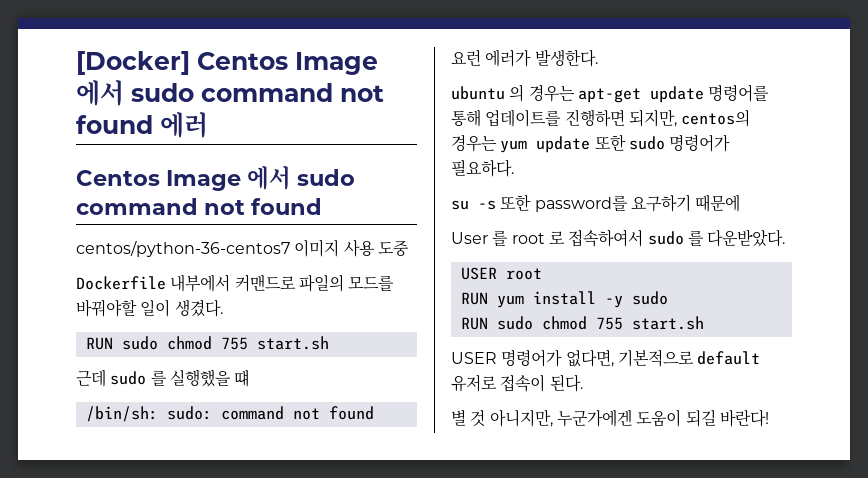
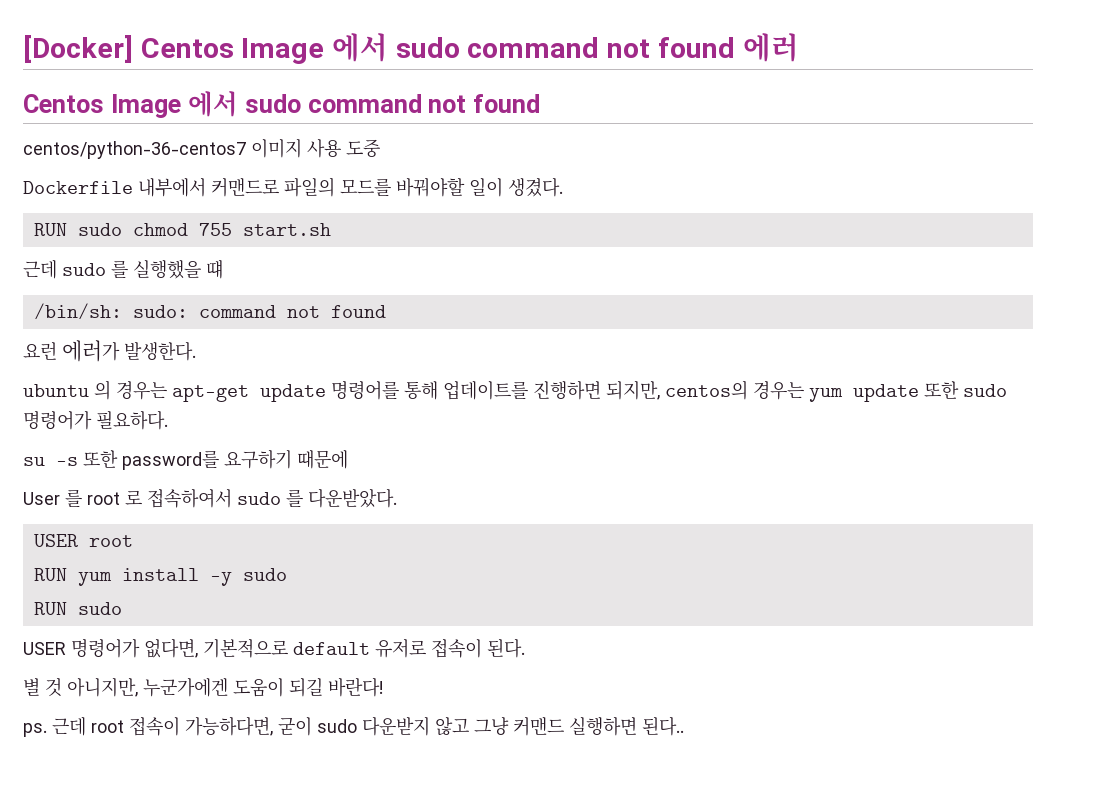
[541,316,704,330] chmod 755 start.sh -> (122, 608) none
(769, 418) none -> [23,716,684,737] // ps. 근데 root 접속이 가능하다면, 굳이 sudo 다운받지 않고 그냥 커맨드 실행하면 된다..

